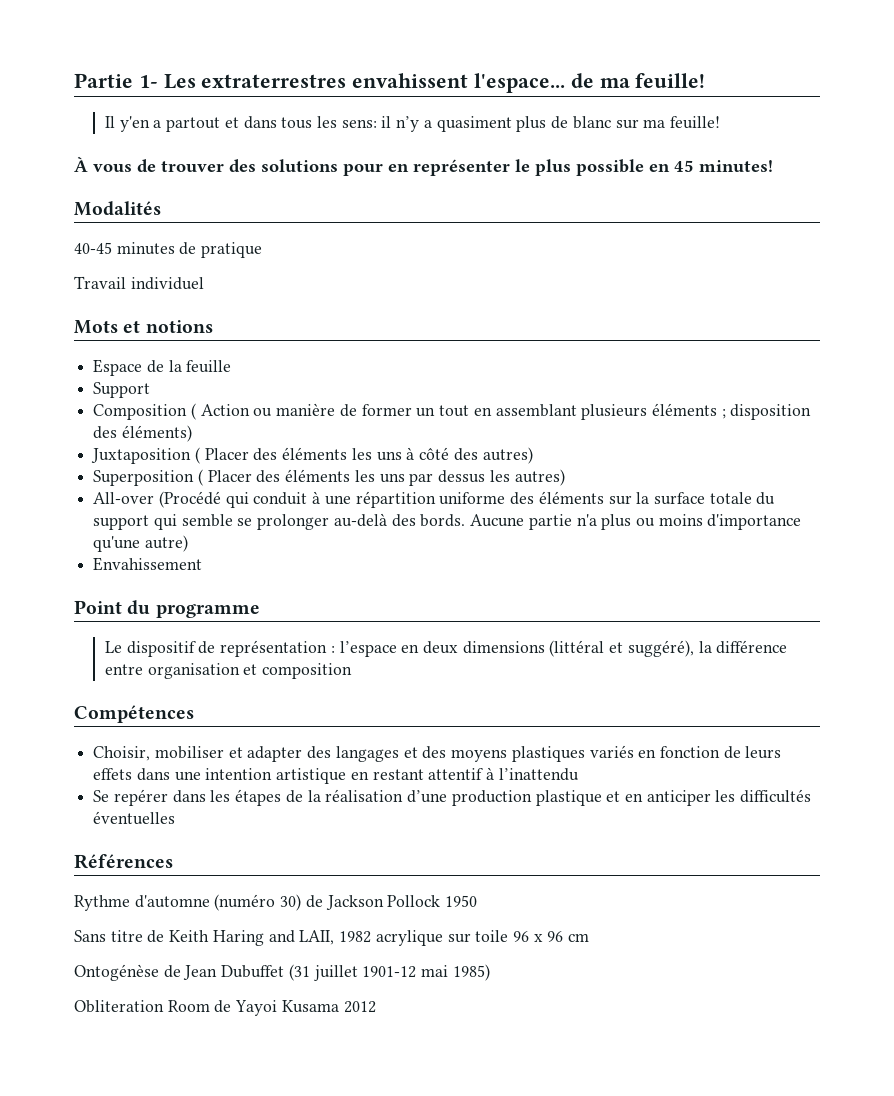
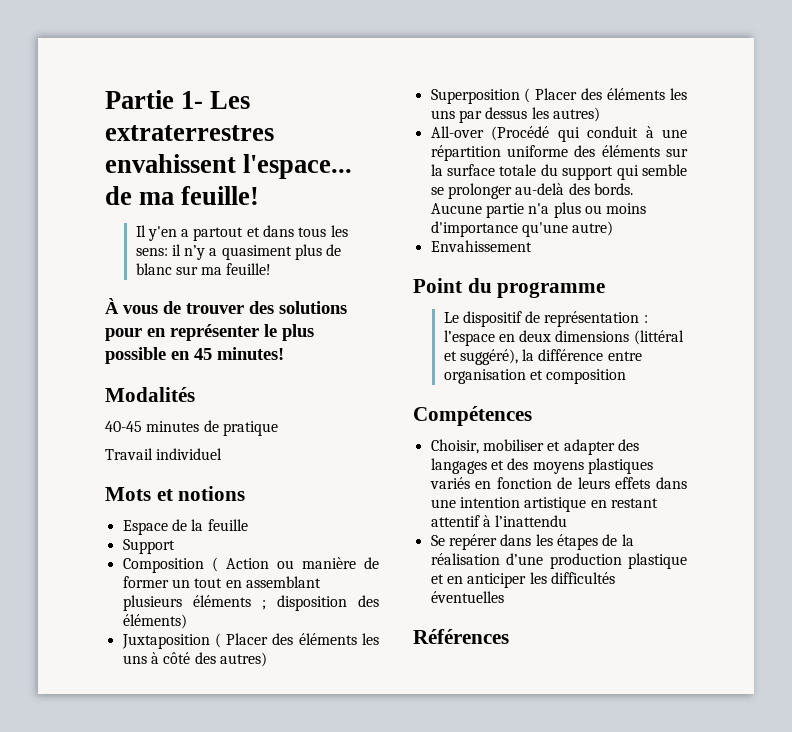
[74,894,478,911] [74,930,590,946] [74,964,490,981] [74,1000,376,1016] // Rythme d'automne (numéro 30) de Jackson Pollock 1950 // Sans titre de Keith Haring and LAII, 1982 acrylique sur toile 96 x 96 cm // Ontogénèse de Jean Dubuffet (31 juillet 1901-12 mai 1985) // Obliteration Room de Yayoi Kusama 2012 -> (509, 636) none

